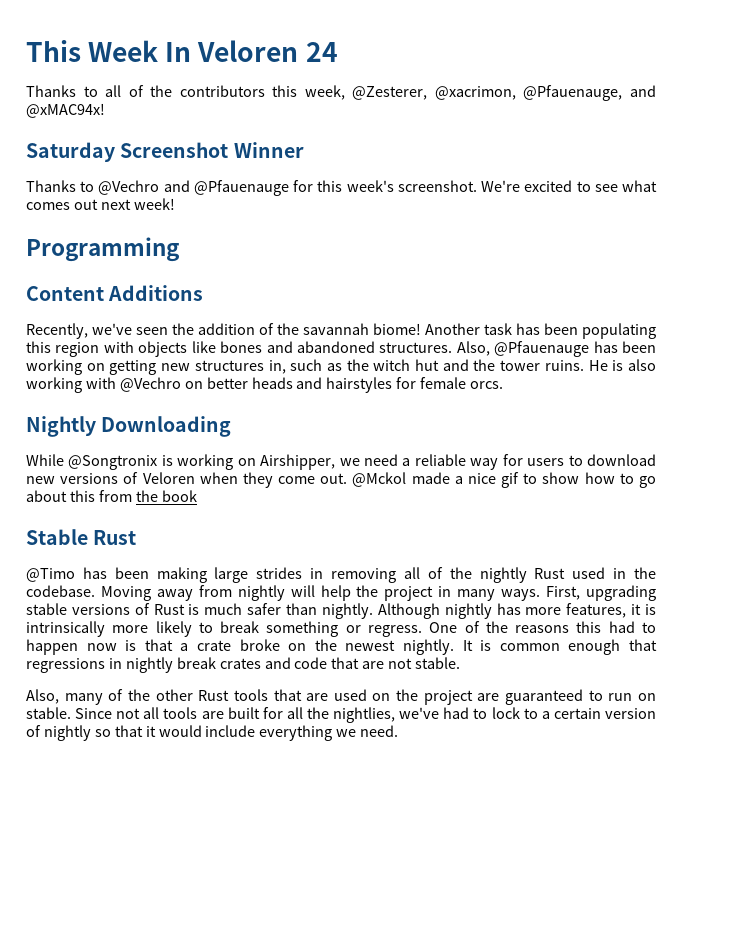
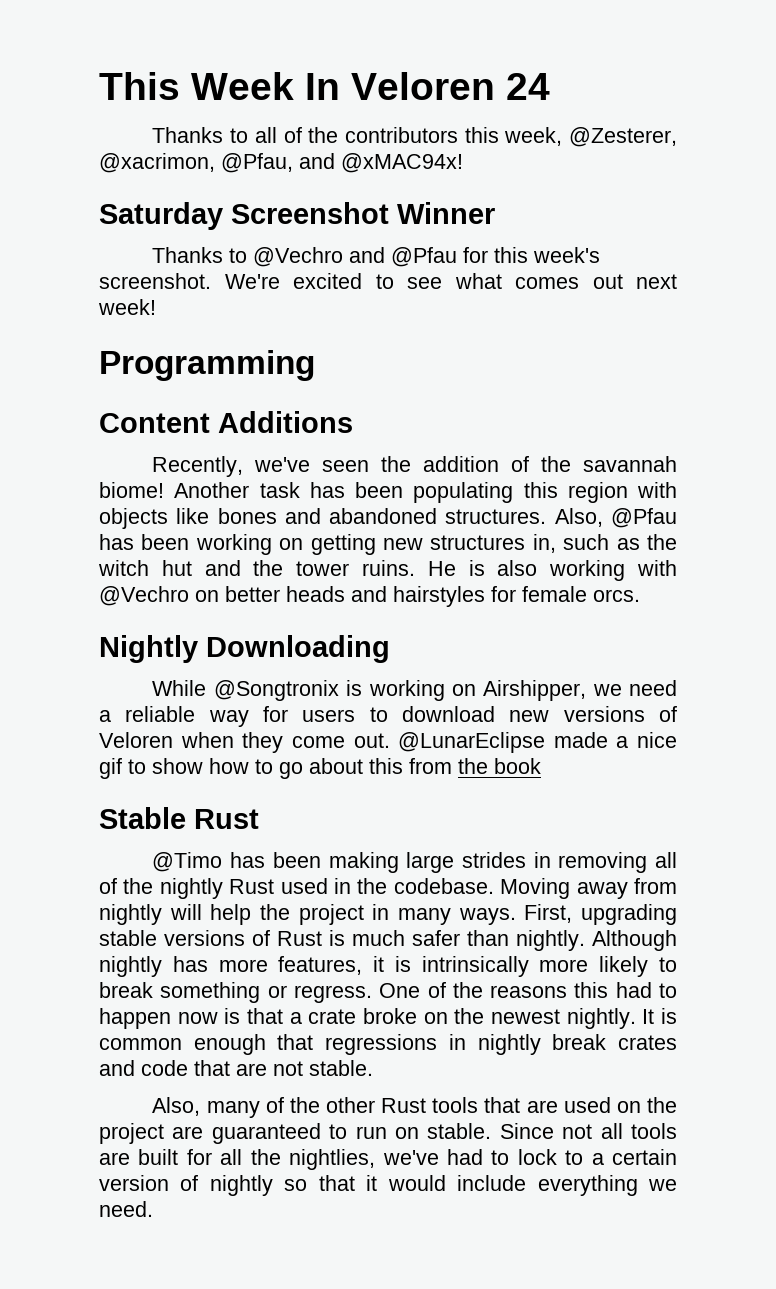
[523,85,623,101] @Pfauenauge, -> [221,153,293,173] @Pfau,
[193,180,289,196] @Pfauenauge -> [391,247,458,267] @Pfau
[494,341,590,357] @Pfauenauge -> [611,508,677,528] @Pfau
[352,472,407,487] @Mckol -> [398,732,546,753] @LunarEclipse

